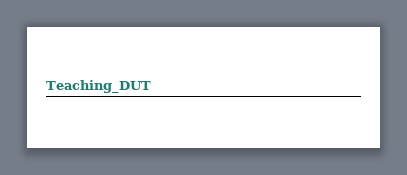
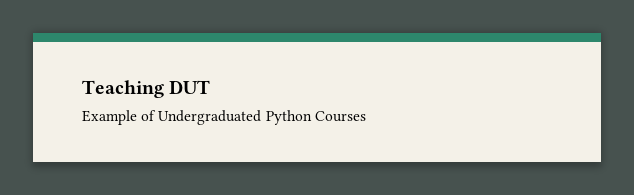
[46,80,151,93] Teaching_DUT -> [82,80,211,98] [82,110,366,125] Teaching DUT // Example of Undergraduated Python Courses

